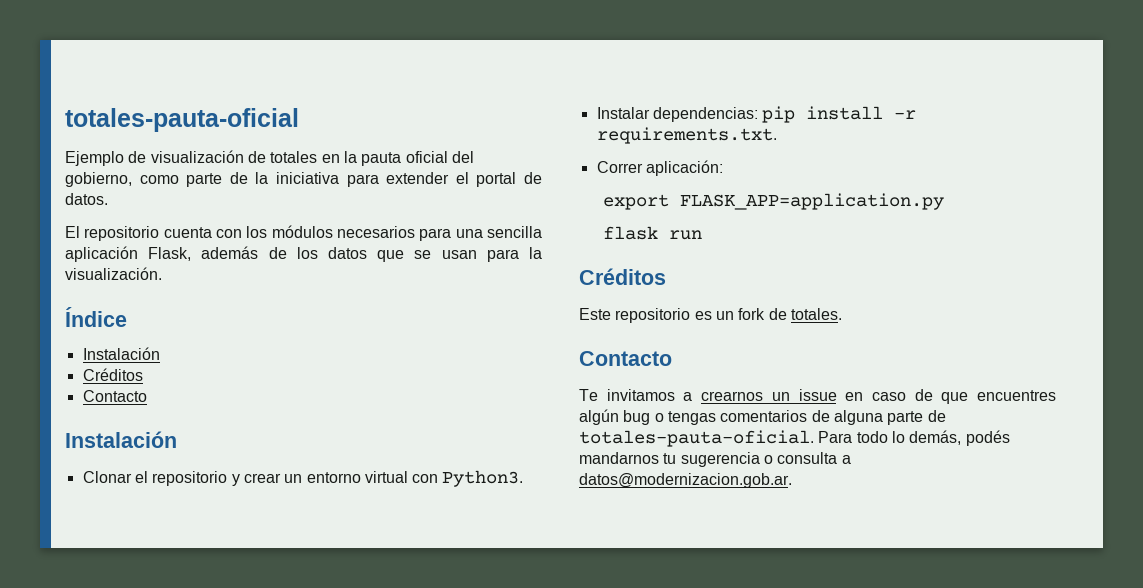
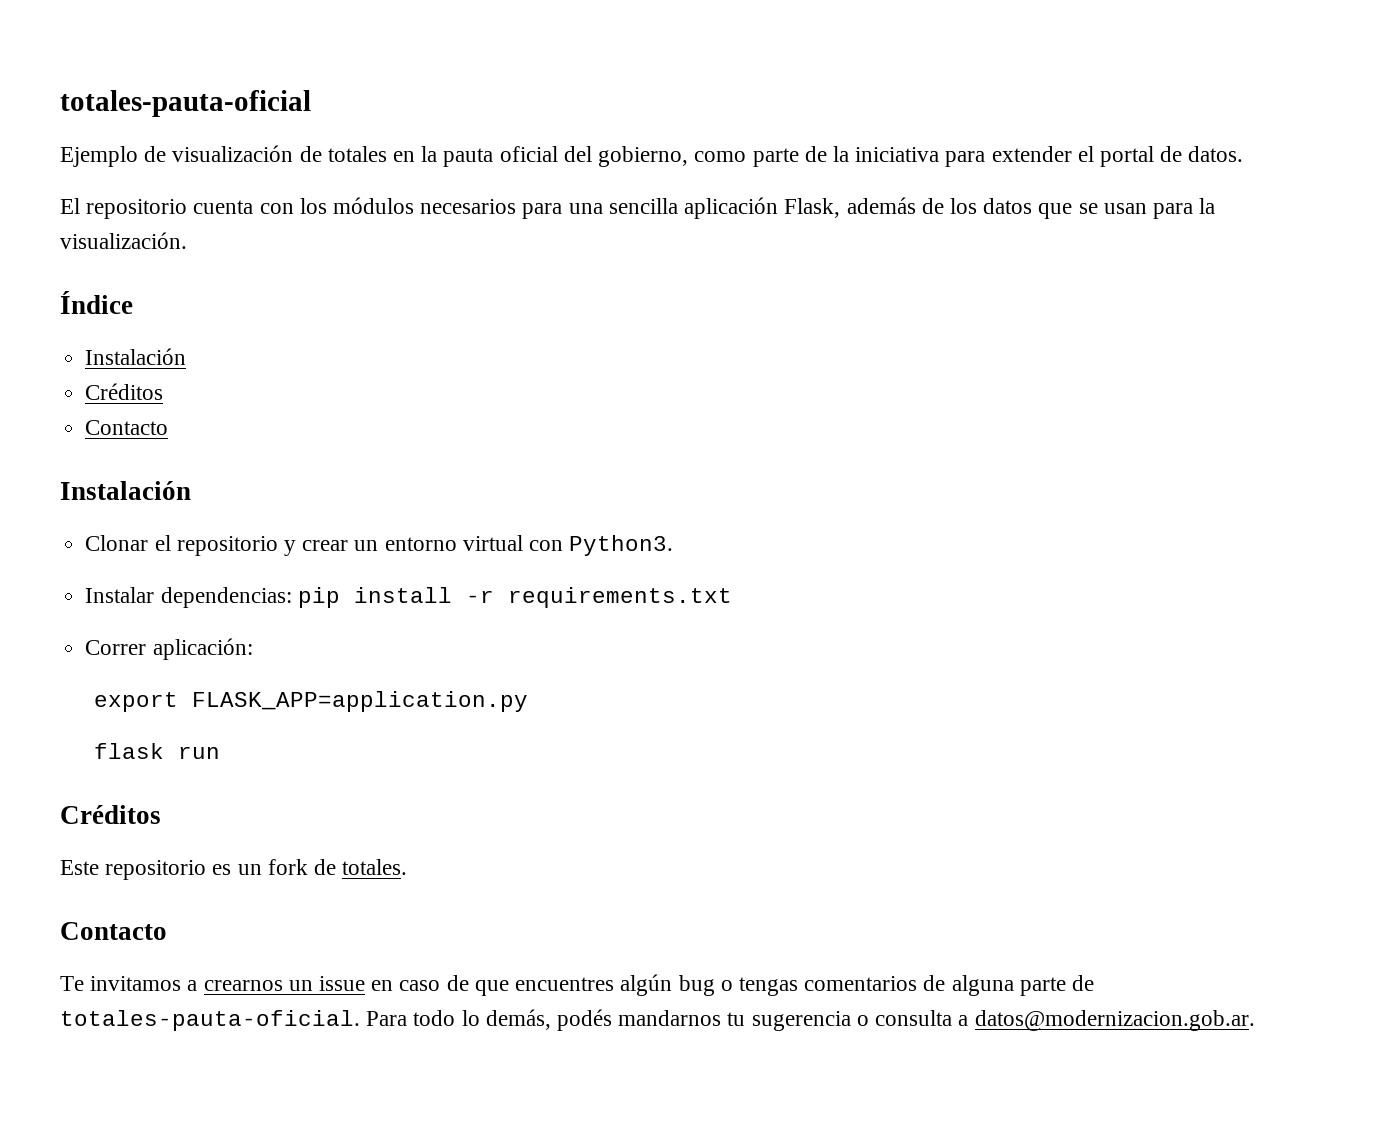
[596,127,777,144] requirements.txt. -> [507,587,732,608] requirements.txt

